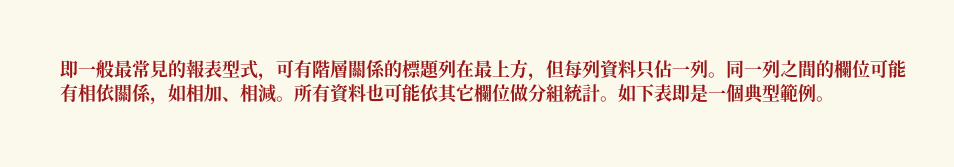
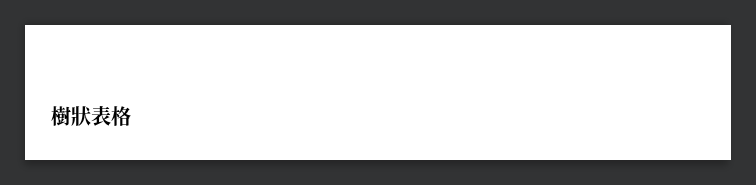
[60,59,906,81] [60,83,834,105] 即一般最常見的報表型式，可有階層關係的標題列在最上方，但每列資料只佔一列。同一列之間的欄位可能有相依關係，如相加、相減。所有資料也可能依其它欄位做分組統計。如下表即是一個典型範例。 -> [51,106,131,126] 樹狀表格

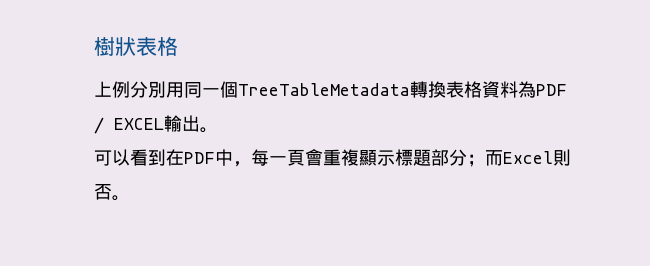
(131, 116) none -> [94,81,567,98] [94,115,218,134] [94,149,571,167] [94,184,130,201] // 上例分別用同一個TreeTableMetadata轉換表格資料為PDF / EXCEL輸出。 // 可以看到在PDF中，每一頁會重複顯示標題部分；而Excel則否。

